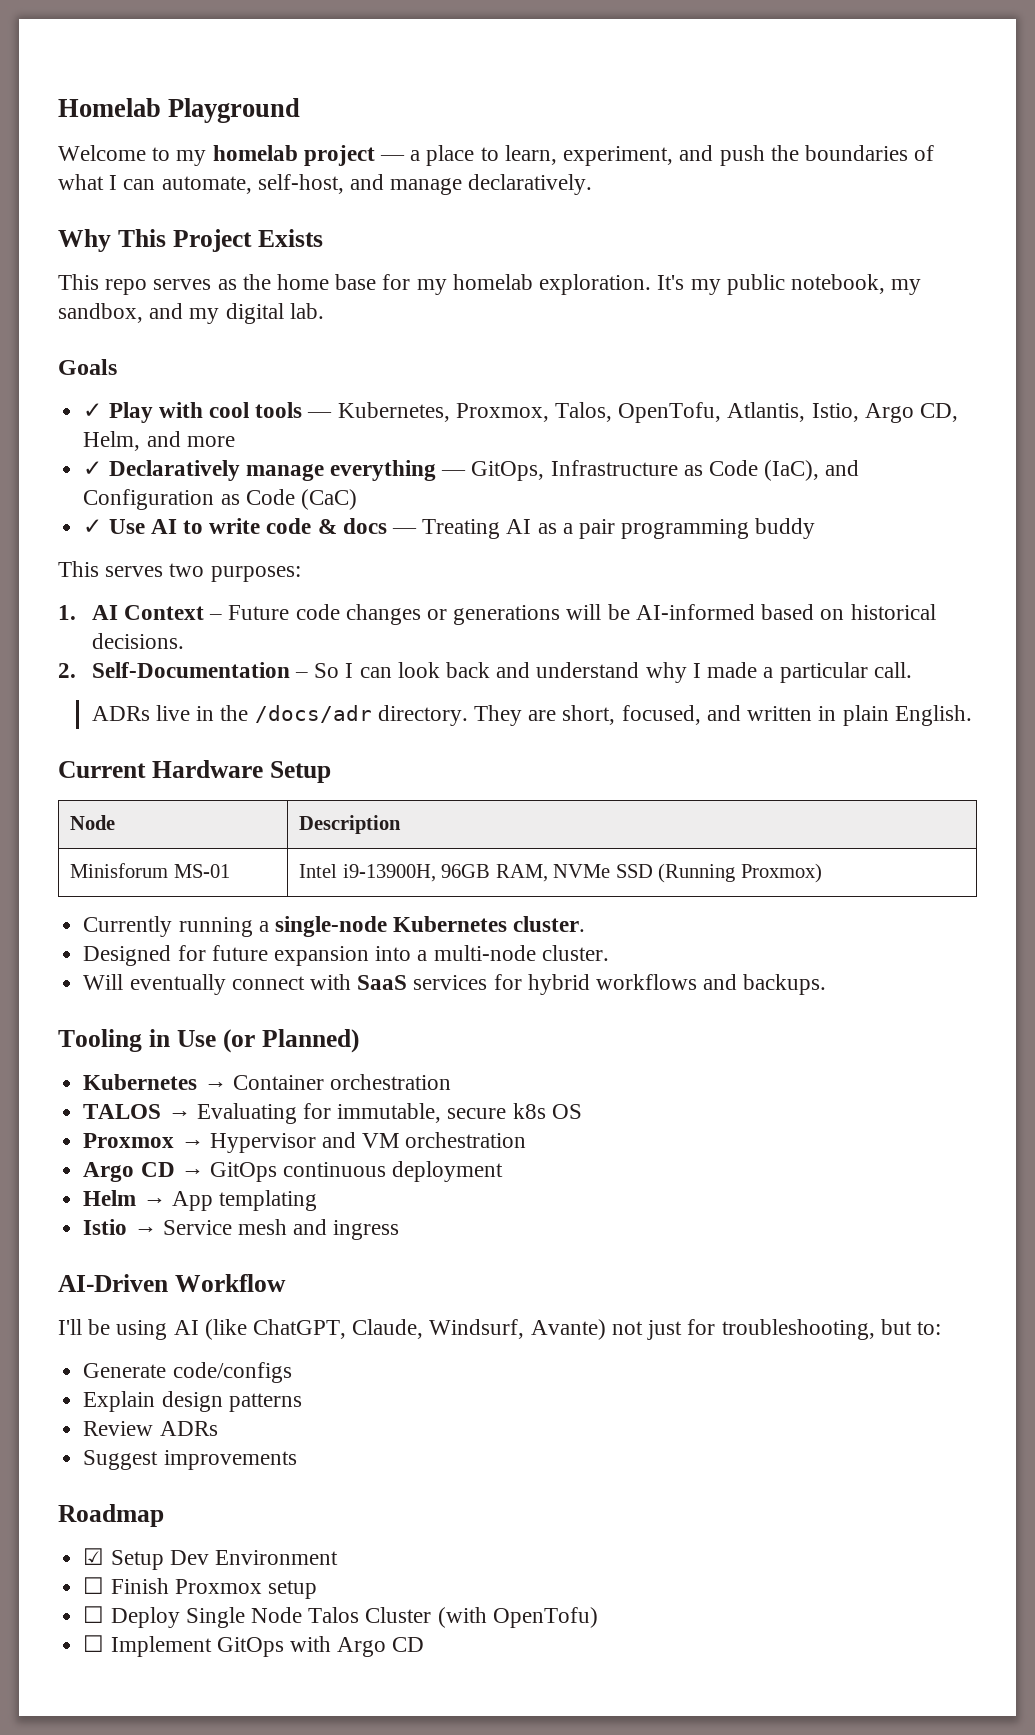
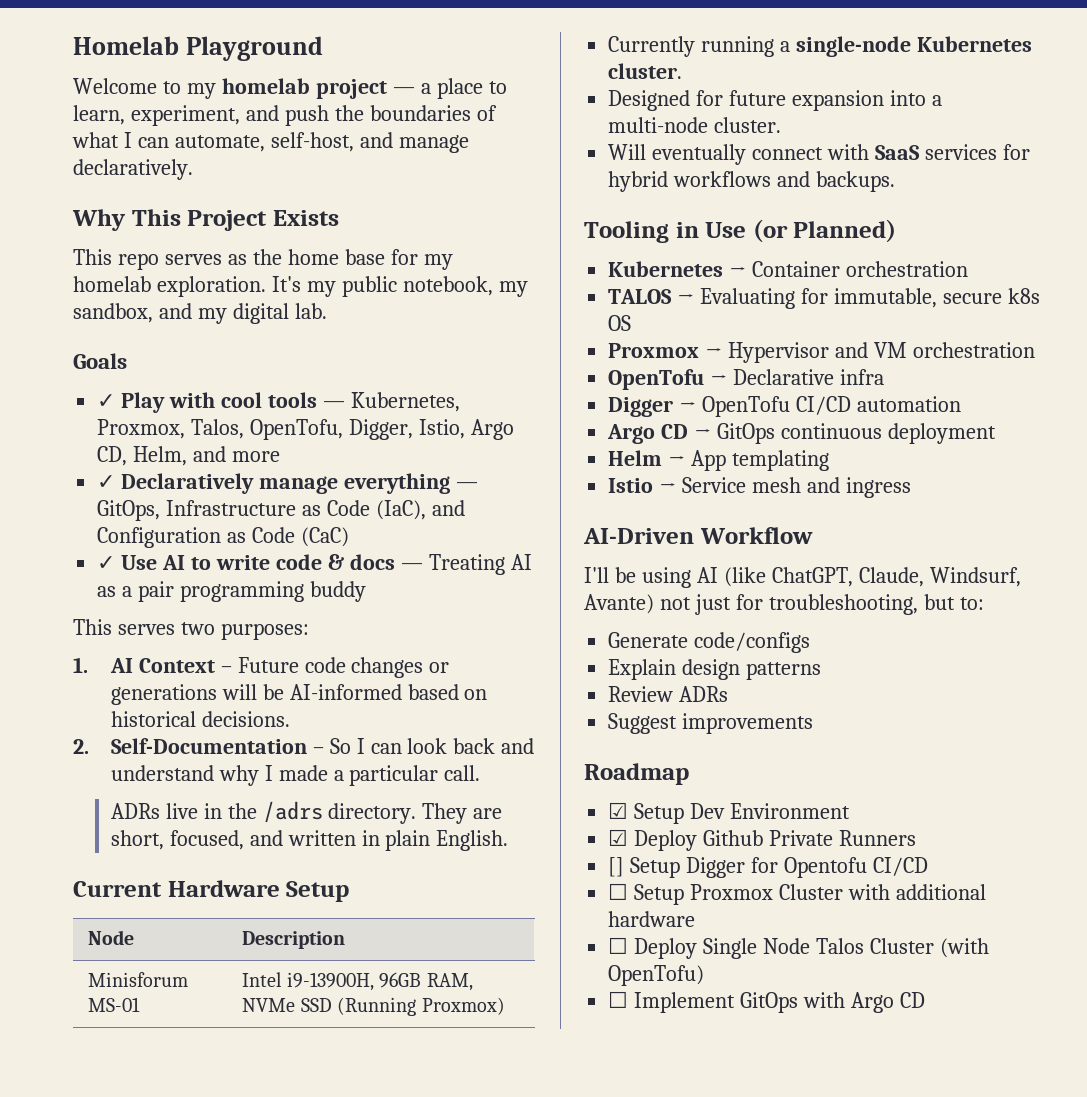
[727,402,806,422] Atlantis, -> [349,419,414,440] Digger,
[254,705,372,723] /docs/adr -> [262,801,323,823] /adrs
(527, 1140) none -> [608,369,885,390] [608,396,961,417] // OpenTofu → Declarative infra // Digger → OpenTofu CI/CD automation
[83,1577,317,1599] ☐ Finish Proxmox setup -> [608,829,916,851] [608,857,928,878] [608,883,986,905] [608,911,696,927] ☑ Deploy Github Private Runners // [] Setup Digger for Opentofu CI/CD // ☐ Setup Proxmox Cluster with additional hardware

